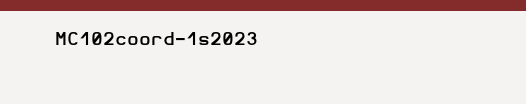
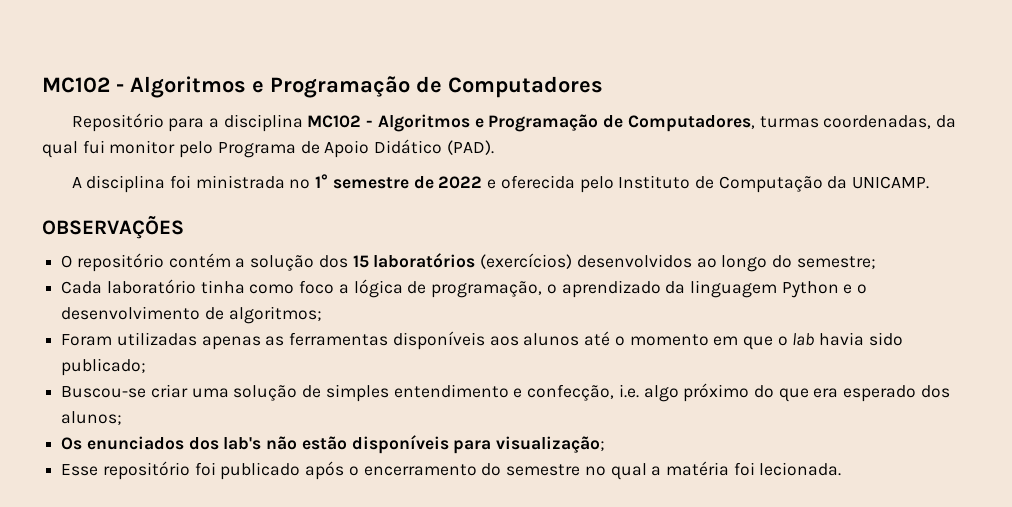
[55,32,258,45] MC102coord-1s2023 -> [42,76,603,98] [71,113,957,132] [42,139,494,158] [71,174,930,193] [42,215,184,239] [61,253,876,272] [61,279,868,298] [61,306,322,324] [61,331,903,350] [61,358,147,376] [61,383,950,402] [61,411,123,425] [61,435,606,454] [61,461,842,480] MC102 - Algoritmos e Programação de Computadores // Repositório para a disciplina MC102 - Algoritmos e Programação de Computadores, turmas coordenadas, da qual fui monitor pelo Programa de Apoio Didático (PAD). // A disciplina foi ministrada no 1° semestre de 2022 e oferecida pelo Instituto de Computação da UNICAMP. // OBSERVAÇÕES // O repositório contém a solução dos 15 laboratórios (exercícios) desenvolvidos ao longo do semestre; // Cada laboratório tinha como foco a lógica de programação, o aprendizado da linguagem Python e o desenvolvimento de algoritmos; // Foram utilizadas apenas as ferramentas disponíveis aos alunos até o momento em que o lab havia sido publicado; // Buscou-se criar uma solução de simples entendimento e confecção, i.e. algo próximo do que era esperado dos alunos; // Os enunciados dos lab's não estão disponíveis para visualização; // Esse repositório foi publicado após o encerramento do semestre no qual a matéria foi lecionada.

